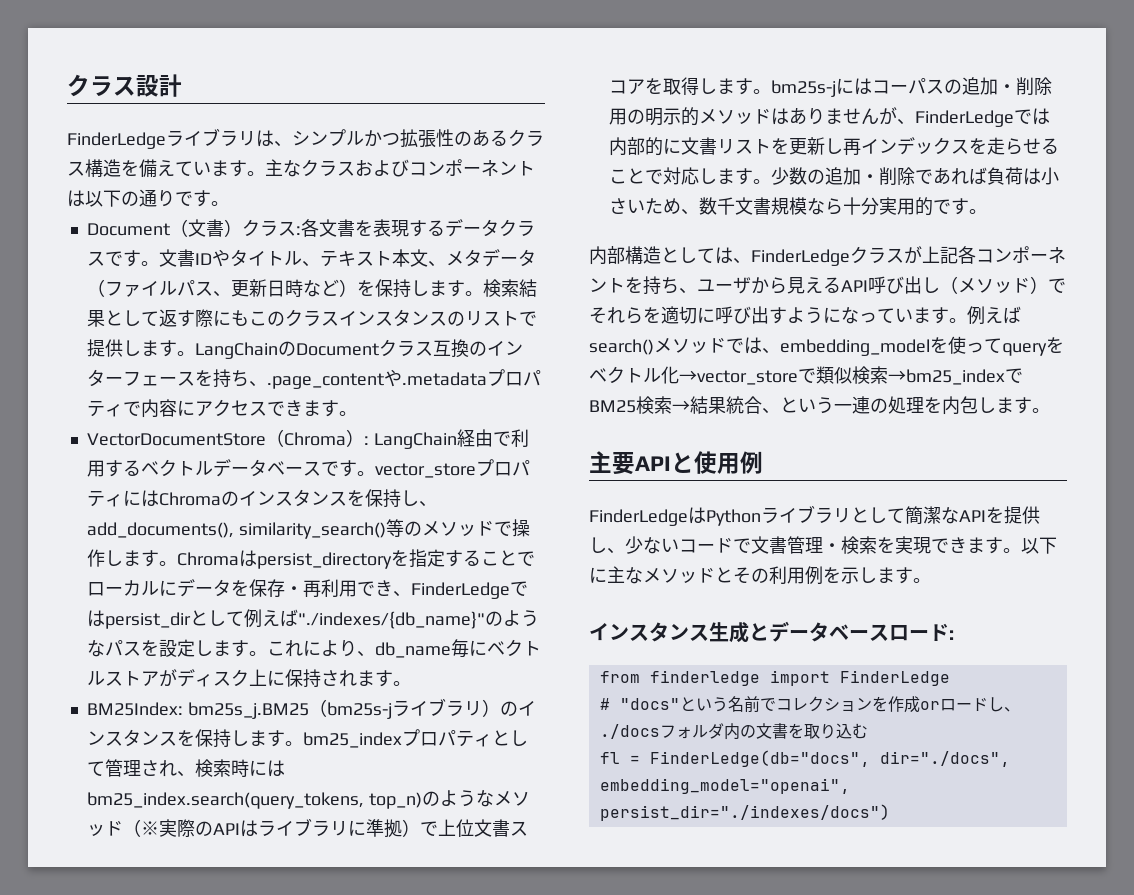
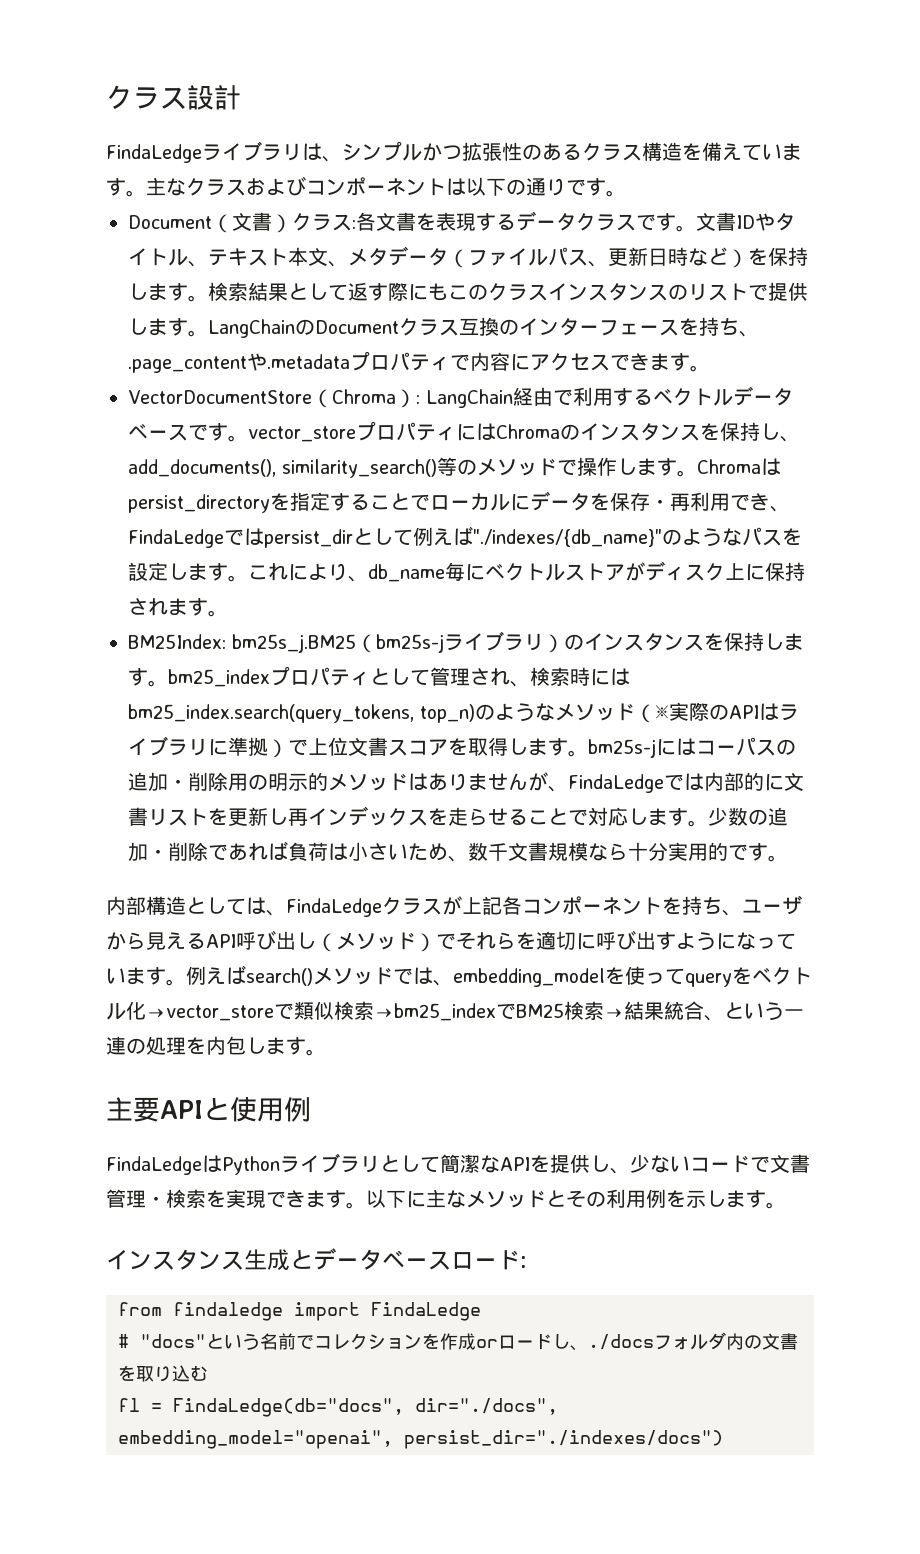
[67,132,166,149] FinderLedge -> [106,144,202,163] FindaLedge
[410,582,510,599] FinderLedge -> [128,529,224,548] FindaLedge
[914,110,1014,127] FinderLedge -> [568,774,664,793] FindaLedge
[751,249,850,266] FinderLedge -> [286,898,382,917] FindaLedge
[589,509,688,526] FinderLedge -> [106,1156,202,1175] FindaLedge
[649,670,950,686] finderledge import FinderLedge -> [173,1302,481,1321] findaledge import FindaLedge
[649,750,870,767] FinderLedge(db="docs", -> [173,1398,404,1417] FindaLedge(db="docs",

